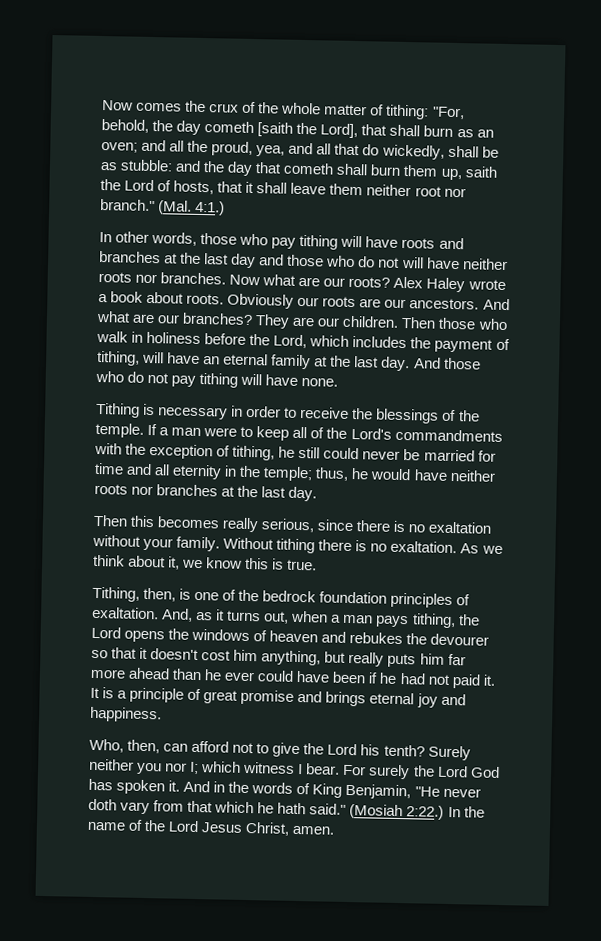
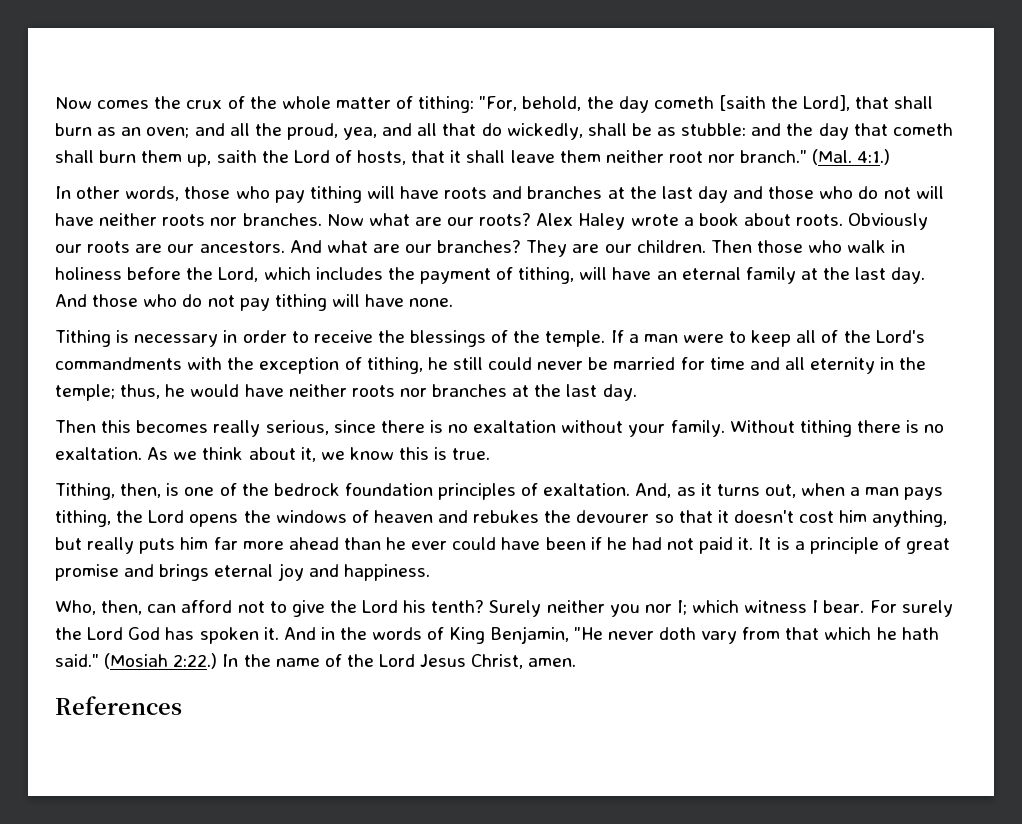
(335, 830) none -> [55,696,182,715] // References

